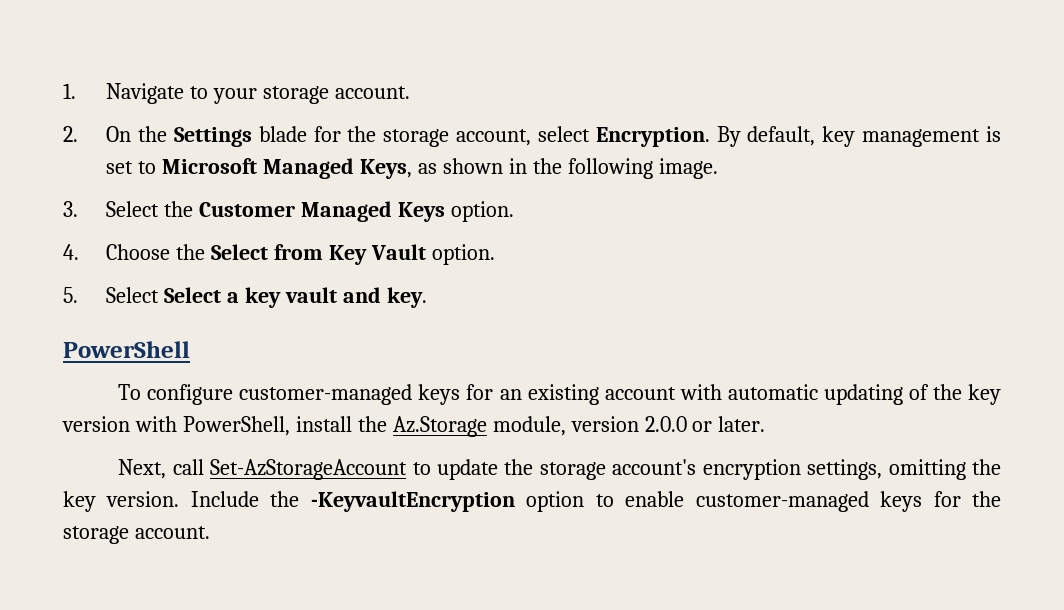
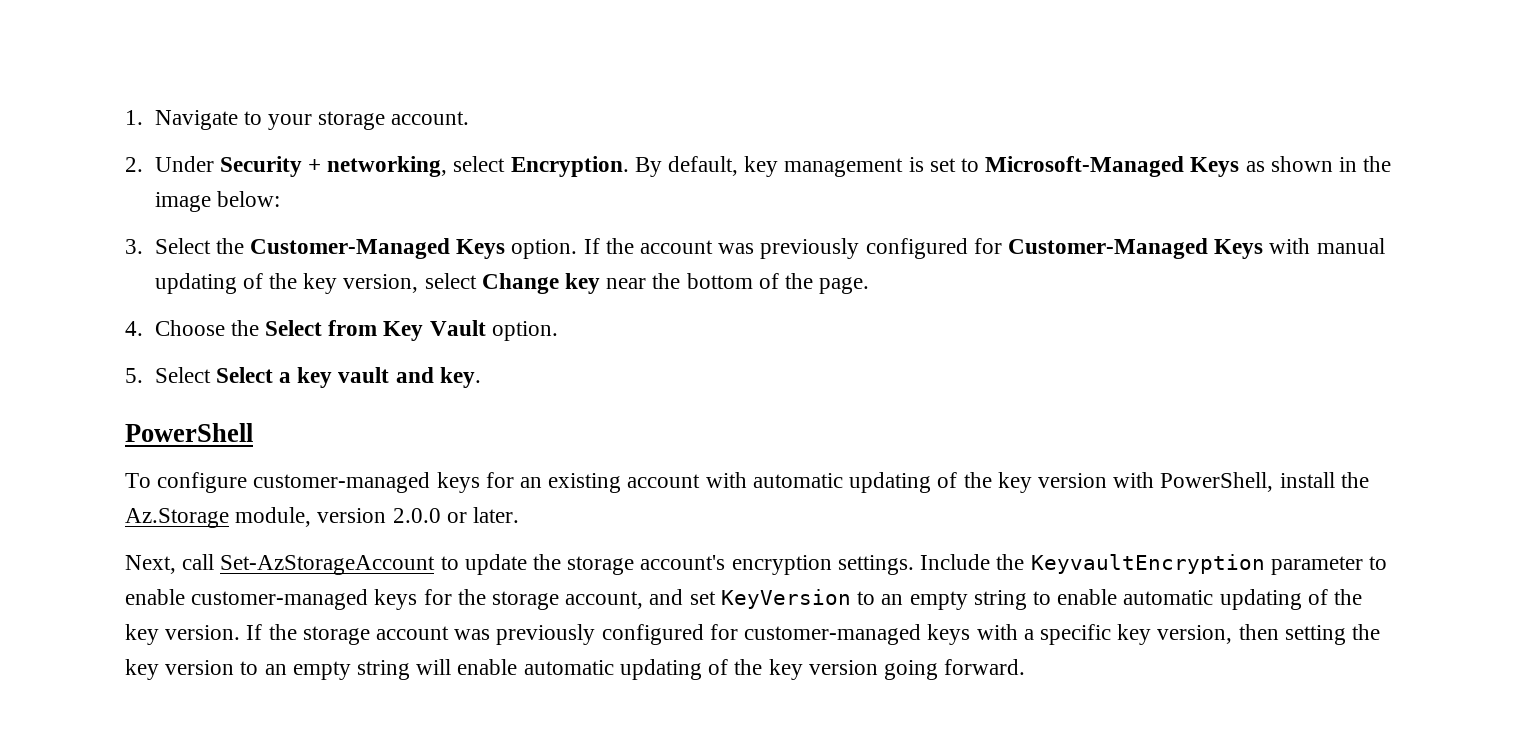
[106,126,532,147] On the Settings blade for the storage account, -> [154,156,448,177] Under Security + networking,
[161,158,412,179] Microsoft Managed Keys, -> [985,156,1240,177] Microsoft-Managed Keys
[567,158,718,179] following image. -> [154,191,280,212] image below:
[198,201,392,222] Customer Managed -> [249,238,450,259] Customer-Managed
(514, 211) none -> [583,238,1385,259] [154,273,870,294] If the account was previously configured for Customer-Managed Keys with manual updating of the key version, select Change key near the bottom of the page.
[807,459,1002,480] [63,491,585,512] settings, omitting the key version. Include the -KeyvaultEncryption option -> [837,554,1363,575] settings. Include the KeyvaultEncryption parameter
[134,526,210,539] account. -> [565,589,1362,610] [125,624,1380,645] [125,659,1026,680] account, and set KeyVersion to an empty string to enable automatic updating of the key version. If the storage account was previously configured for customer-managed keys with a specific key version, then setting the key version to an empty string will enable automatic updating of the key version going forward.

